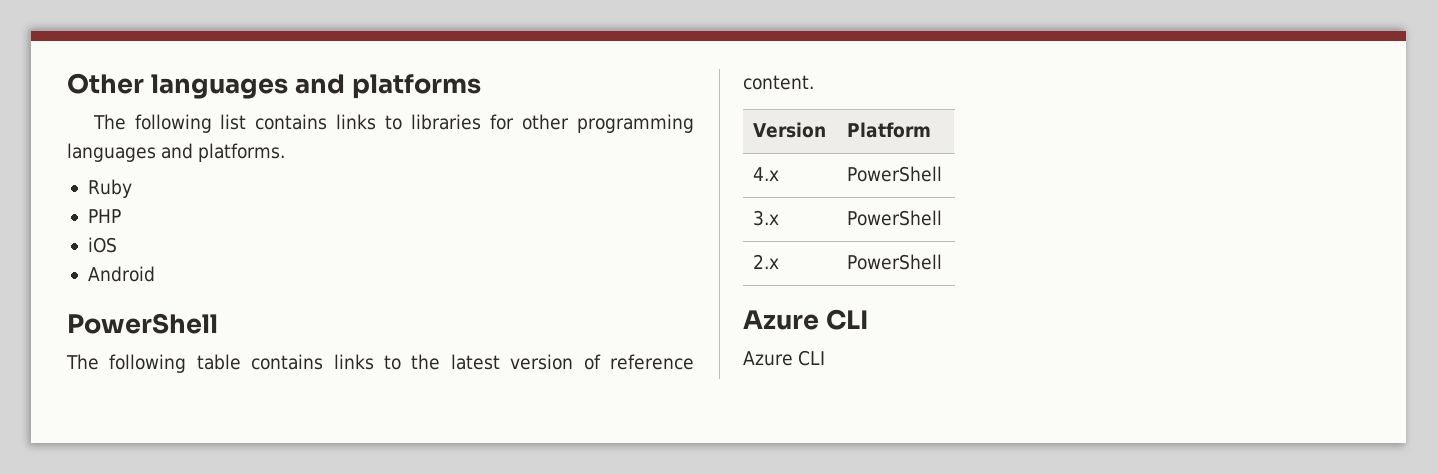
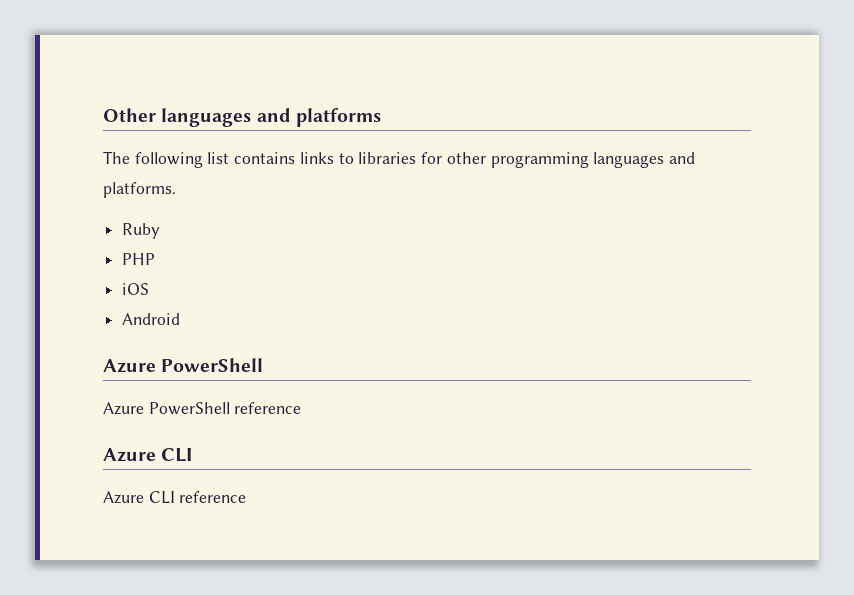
[67,313,218,334] [66,354,694,373] [743,75,814,90] [753,122,827,138] [847,122,932,138] [753,167,780,181] [847,166,943,182] [753,210,780,226] [847,210,943,226] [753,254,780,269] [847,254,943,270] PowerShell // The following table contains links to the latest version of reference content. // Version | Platform // 4.x | PowerShell // 3.x | PowerShell // 2.x | PowerShell -> [103,358,264,373] [103,402,302,415] Azure PowerShell // Azure PowerShell reference
(826, 358) none -> [179,491,247,503] reference

